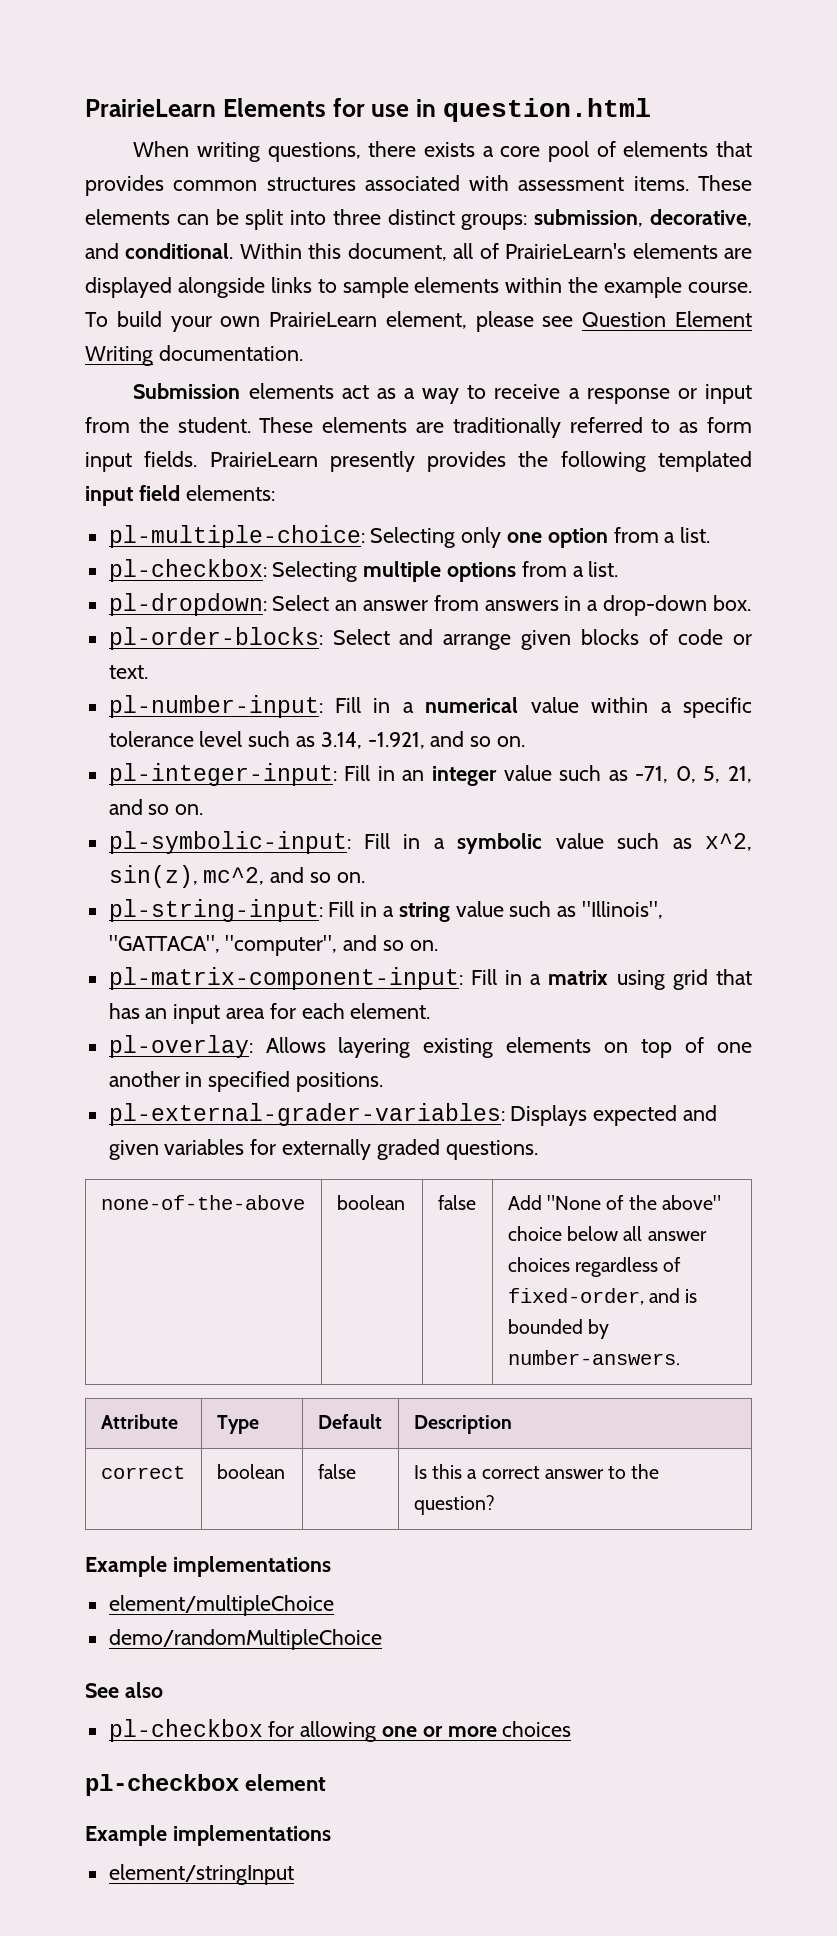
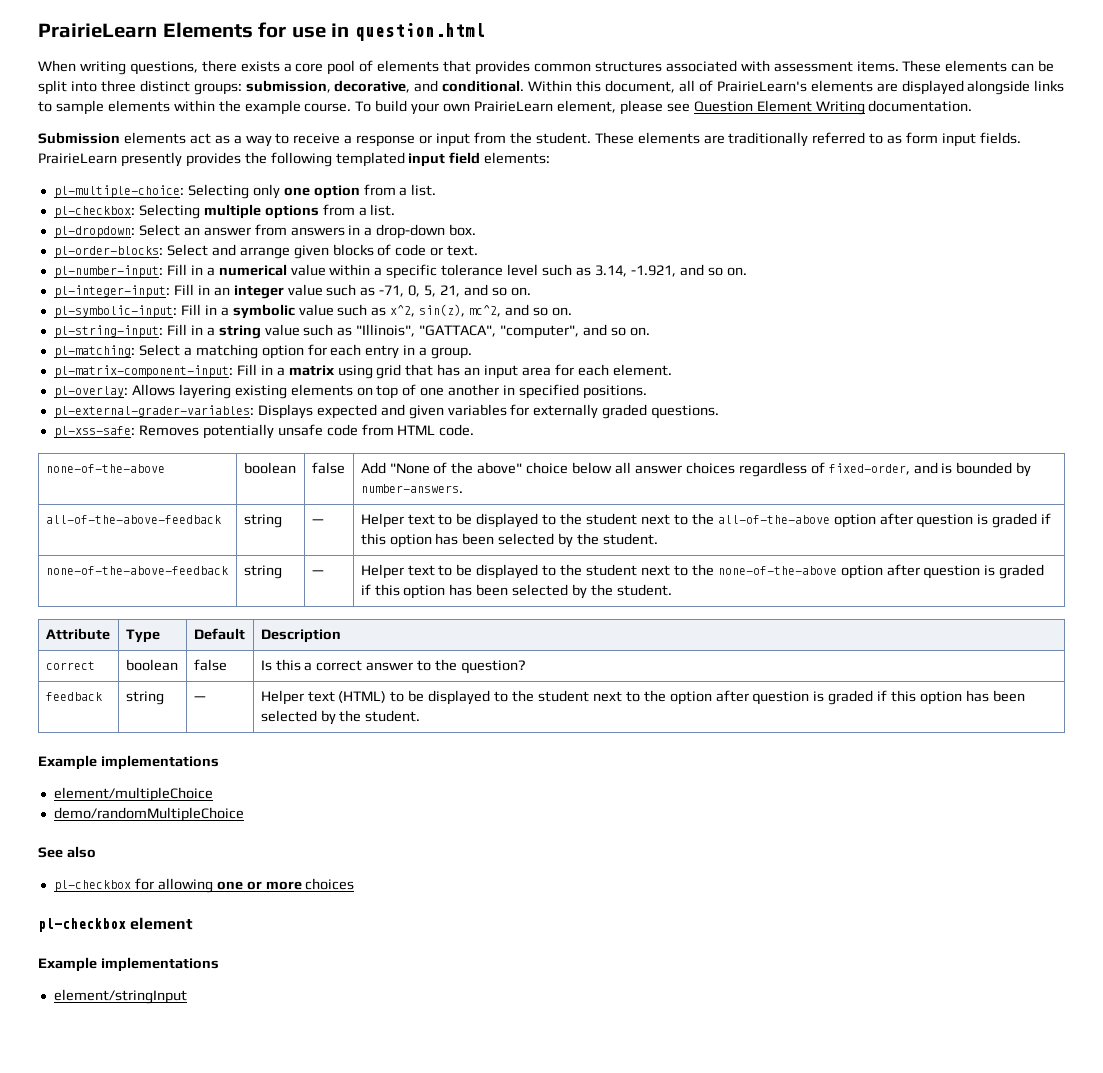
(438, 945) none -> [53,344,473,359] // pl-matching: Select a matching option for each entry in a group.
(538, 1150) none -> [53,424,475,439] // pl-xss-safe: Removes potentially unsafe code from HTML code.
(680, 1357) none -> [45,515,221,524] [243,514,282,528] [311,519,324,524] [360,513,1052,528] [360,533,659,548] [45,566,228,575] [243,565,282,579] [311,570,324,575] [360,564,1045,579] [360,584,672,599] // all-of-the-above-feedback | string | — | Helper text to be displayed to the student next to the all-of-the-above option after question is graded if this option has been selected by the student. // none-of-the-above-feedback | string | — | Helper text to be displayed to the student next to the none-of-the-above option after question is graded if this option has been selected by the student.
(495, 1505) none -> [45,692,102,701] [125,691,164,705] [193,696,206,701] [260,690,1025,705] [260,710,421,725] // feedback | string | — | Helper text (HTML) to be displayed to the student next to the option after question is graded if this option has been selected by the student.

